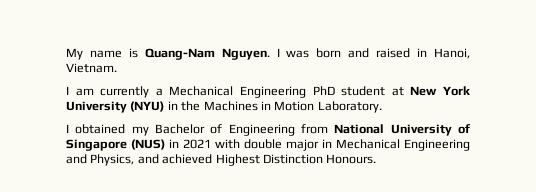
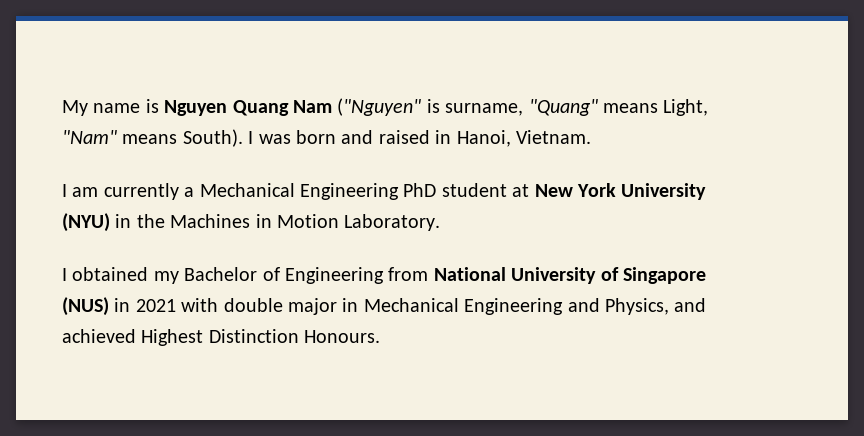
[144,48,270,60] Quang-Nam Nguyen. -> [164,98,709,116] [62,129,243,147] Nguyen Quang Nam ("Nguyen" is surname, "Quang" means Light, "Nam" means South).

